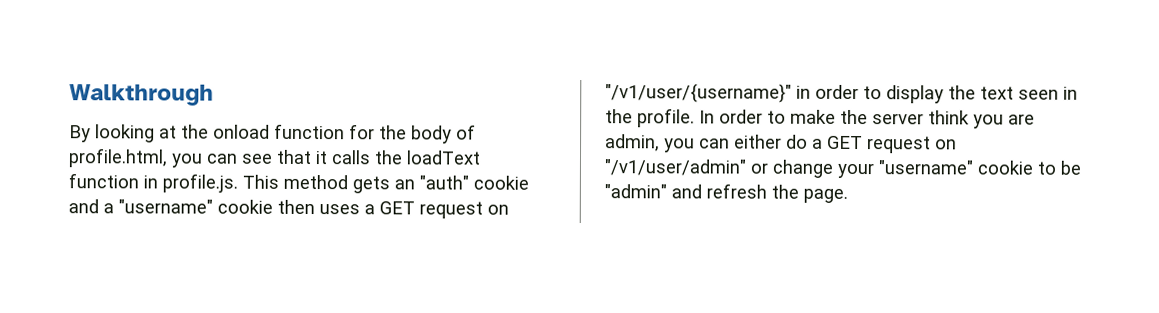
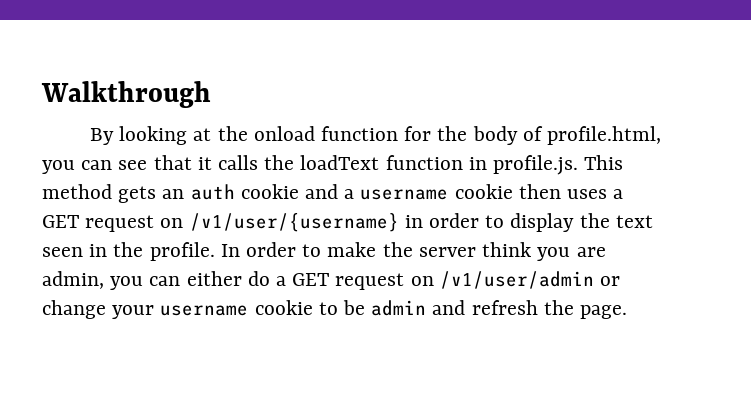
[419,175,469,190] "auth" -> [190,184,235,200] auth
[118,199,213,214] "username" -> [360,189,449,200] username
[605,83,792,103] "/v1/user/{username}" -> [189,213,399,232] /v1/user/{username}
[604,159,746,176] "/v1/user/admin" -> [439,271,594,289] /v1/user/admin
[878,160,973,175] "username" -> [160,305,249,316] username
[604,184,667,199] "admin" -> [371,300,427,316] admin

